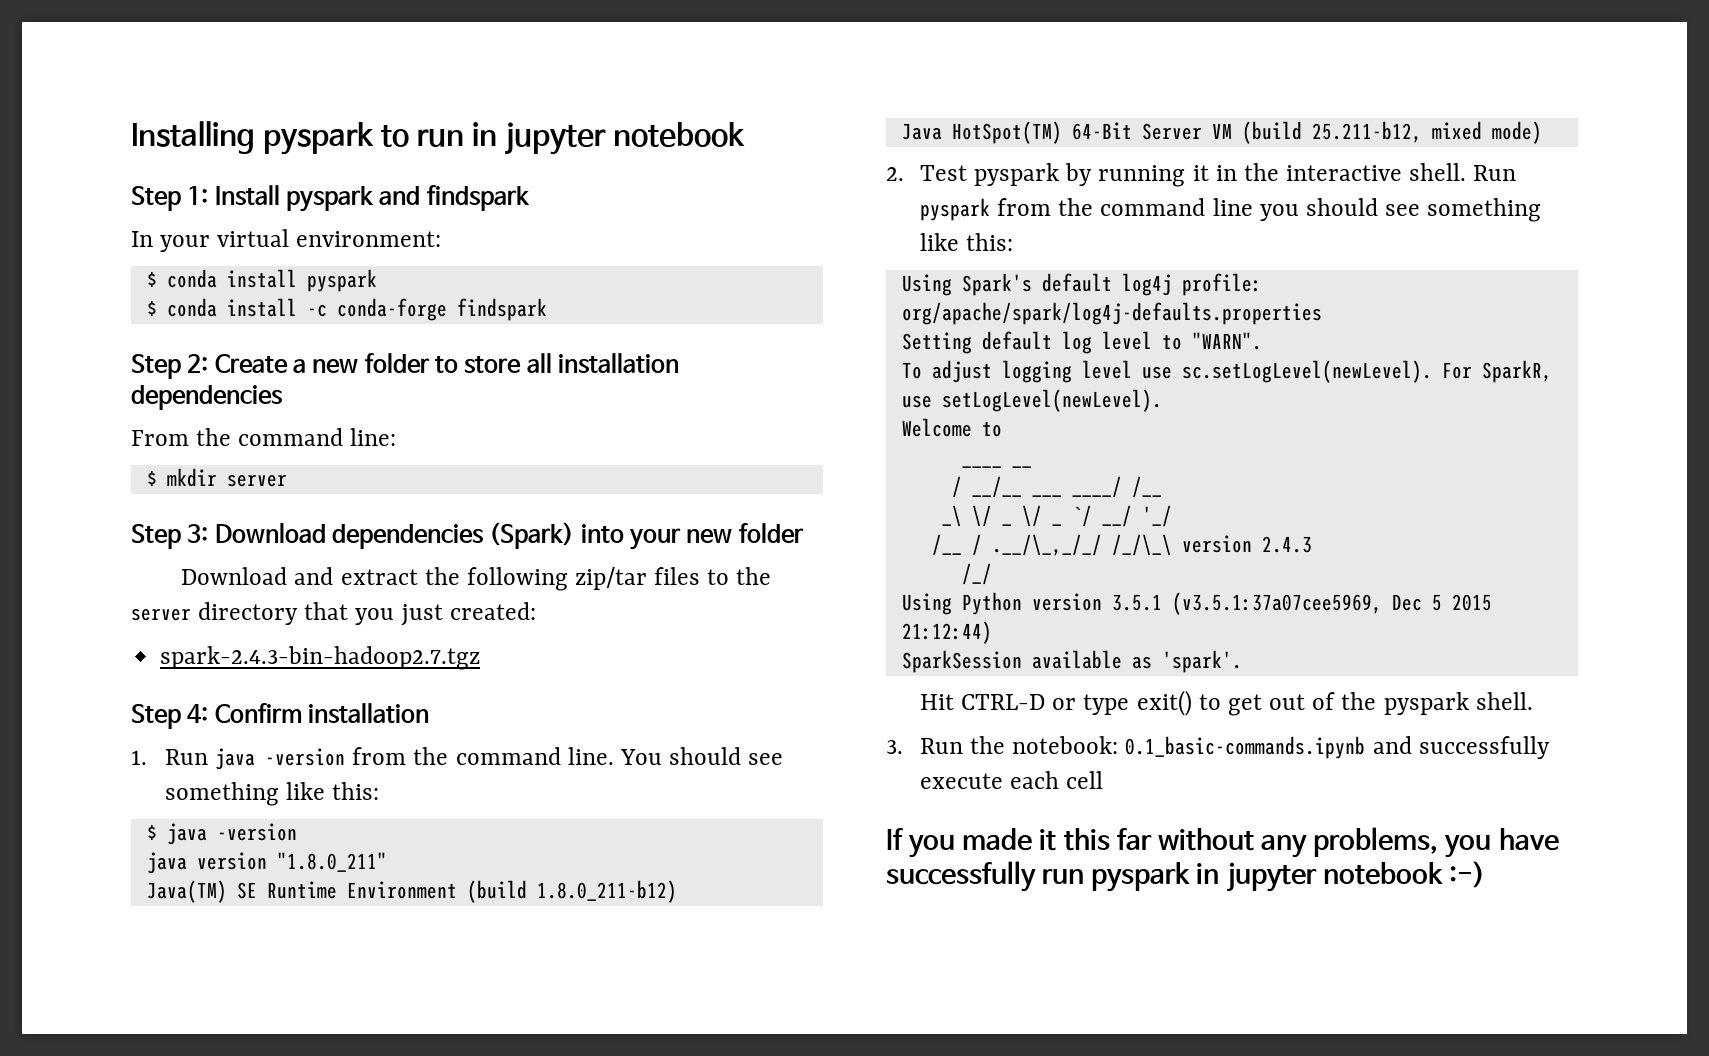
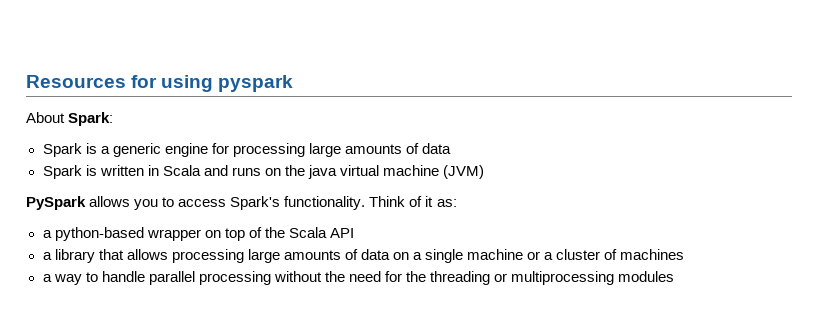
[131,121,745,155] [131,185,530,212] [131,229,442,252] [146,269,377,292] [146,298,547,321] [131,353,680,379] [131,385,283,410] [131,428,397,446] [146,468,287,487] [131,522,804,550] [181,567,772,591] [131,602,536,626] [160,646,481,670] [131,703,430,729] [131,747,784,770] [165,782,380,806] [146,823,297,845] [146,852,387,874] [146,880,677,903] [901,121,1542,144] [886,163,1517,187] [920,198,1542,222] [920,233,1014,251] [901,273,1262,296] [901,302,1322,325] [901,331,1262,354] [901,360,1552,383] [901,389,1162,412] [901,418,1002,437] [961,465,1032,468] [951,476,1162,498] [941,505,1172,527] [931,534,1312,556] [961,563,992,585] [901,592,1492,615] [901,621,992,644] [901,650,1242,673] [920,690,1533,716] [886,736,1550,759] [920,771,1104,789] [886,827,1559,858] [886,861,1485,892] Installing pyspark to run in jupyter notebook // Step 1: Install pyspark and findspark // In your virtual environment: // $ conda install pyspark // $ conda install -c conda-forge findspark // Step 2: Create a new folder to store all installation dependencies // From the command line: // $ mkdir server // Step 3: Download dependencies (Spark) into your new folder // Download and extract the following zip/tar files to the server directory that you just created: // spark-2.4.3-bin-hadoop2.7.tgz // Step 4: Confirm installation // 1. Run java -version from the command line. You should see something like this: // $ java -version // java version "1.8.0_211" // Java(TM) SE Runtime Environment (build 1.8.0_211-b12) // Java HotSpot(TM) 64-Bit Server VM (build 25.211-b12, mixed mode) // 2. Test pyspark by running it in the interactive shell. Run pyspark from the command line you should see something like this: // Using Spark's default log4j profile: org/apache/spark/log4j-defaults.properties // Setting default log level to "WARN". // To adjust logging level use sc.setLogLevel(newLevel). For SparkR, use setLogLevel(newLevel). // Welcome to // ____ __ // / __/__ ___ ____/ /__ // _\ \/ _ \/ _ `/ __/ '_/ // /__ / .__/\_,_/_/ /_/\_\ version 2.4.3 // /_/ // Using Python version 3.5.1 (v3.5.1:37a07cee5969, Dec 5 2015 21:12:44) // SparkSession available as 'spark'. // Hit CTRL-D or type exit() to get out of the pyspark shell. // 3. Run the notebook: 0.1_basic-commands.ipynb and successfully execute each cell // If you made it this far without any problems, you have successfully run pyspark in jupyter notebook :-) -> [26,75,294,92] [26,112,114,126] [42,143,452,157] [42,165,485,179] [26,196,457,210] [42,227,354,241] [42,249,685,263] [42,271,675,285] Resources for using pyspark // About Spark: // Spark is a generic engine for processing large amounts of data // Spark is written in Scala and runs on the java virtual machine (JVM) // PySpark allows you to access Spark's functionality. Think of it as: // a python-based wrapper on top of the Scala API // a library that allows processing large amounts of data on a single machine or a cluster of machines // a way to handle parallel processing without the need for the threading or multiprocessing modules

